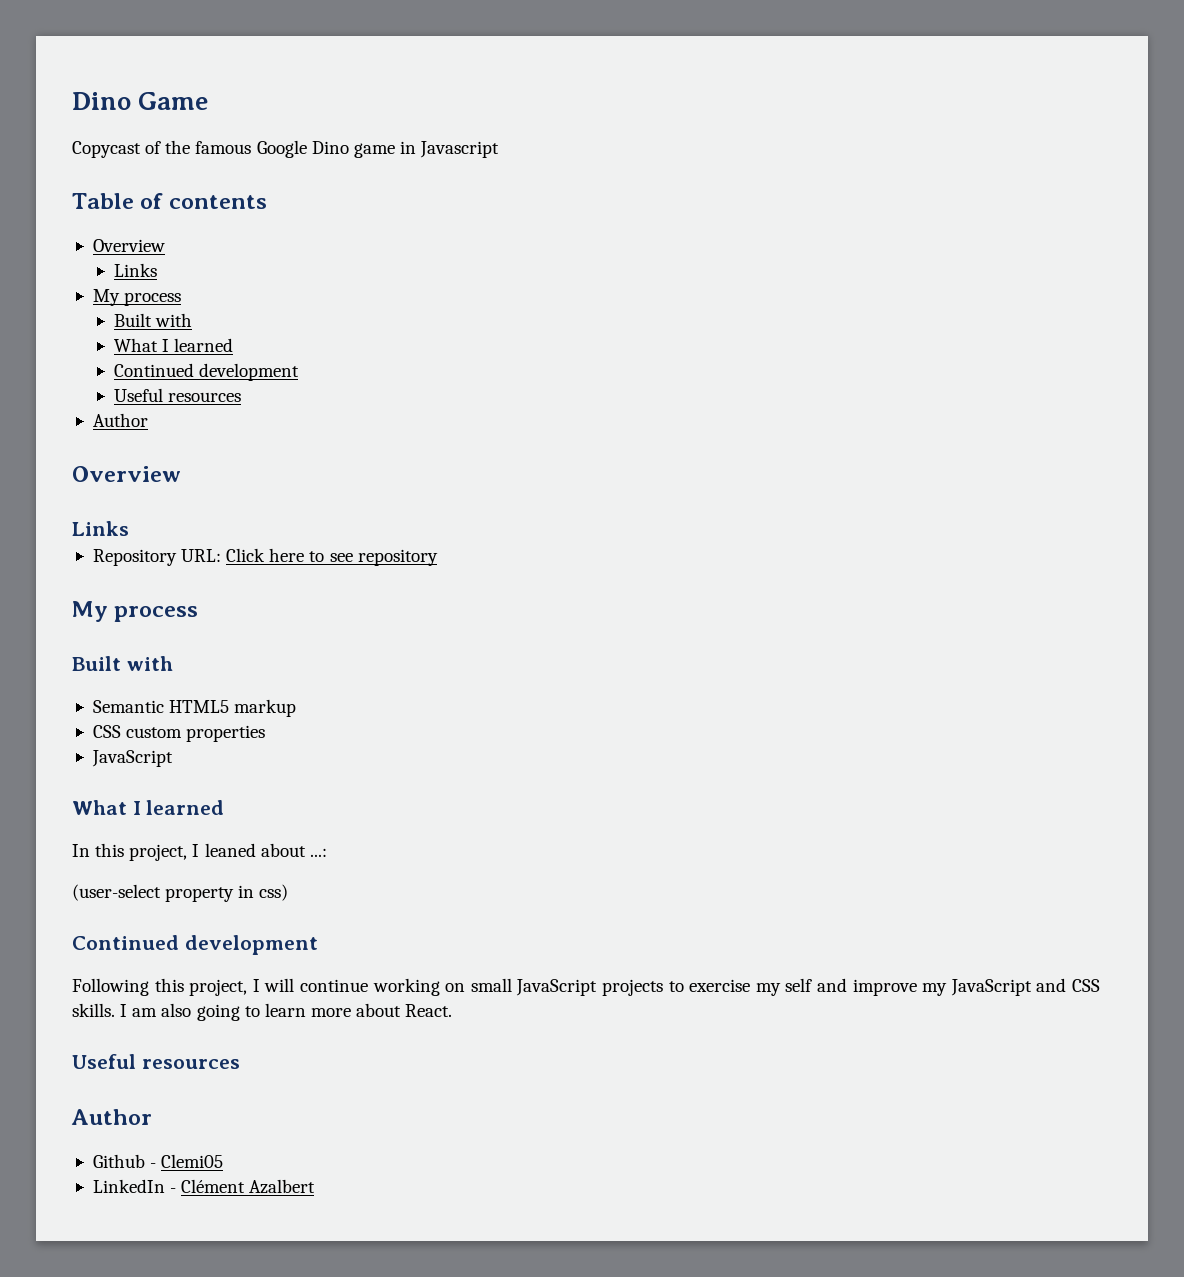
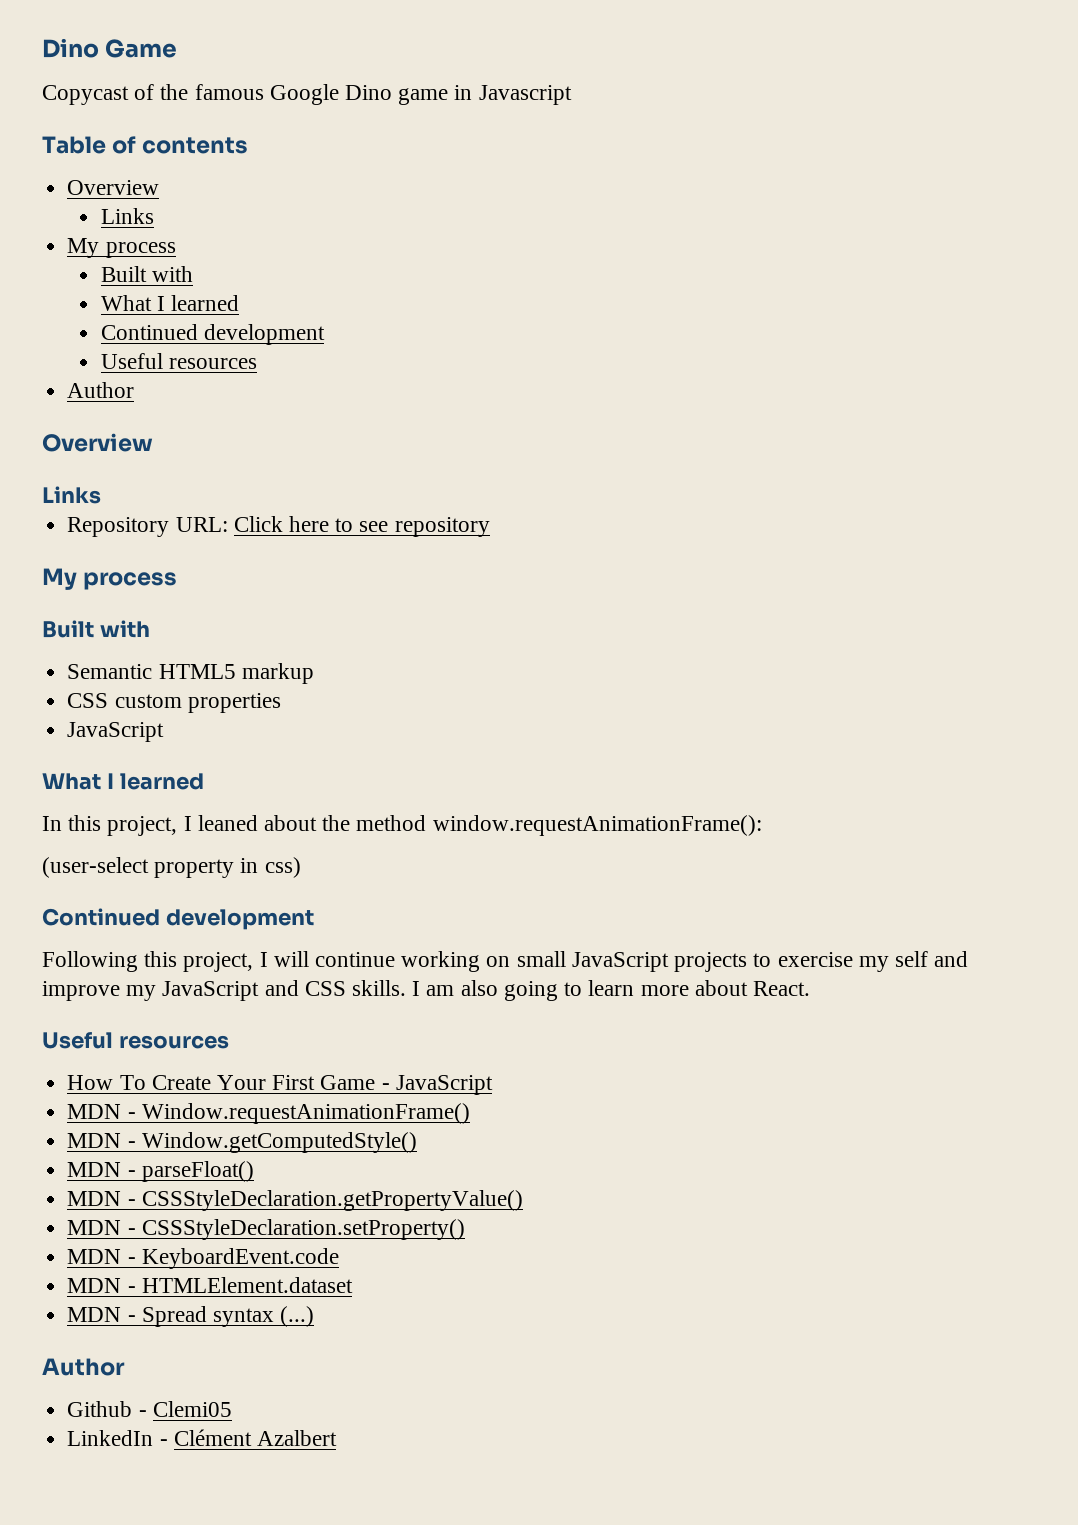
[309,848,327,857] ...: -> [322,815,762,836] the method window.requestAnimationFrame():
(240, 1064) none -> [67,1075,493,1095] [67,1103,470,1124] [67,1132,417,1153] [67,1161,254,1182] [67,1190,523,1211] [67,1219,465,1240] [67,1248,339,1269] [67,1277,353,1293] [67,1306,315,1327] // How To Create Your First Game - JavaScript // MDN - Window.requestAnimationFrame() // MDN - Window.getComputedStyle() // MDN - parseFloat() // MDN - CSSStyleDeclaration.getPropertyValue() // MDN - CSSStyleDeclaration.setProperty() // MDN - KeyboardEvent.code // MDN - HTMLElement.dataset // MDN - Spread syntax (...)

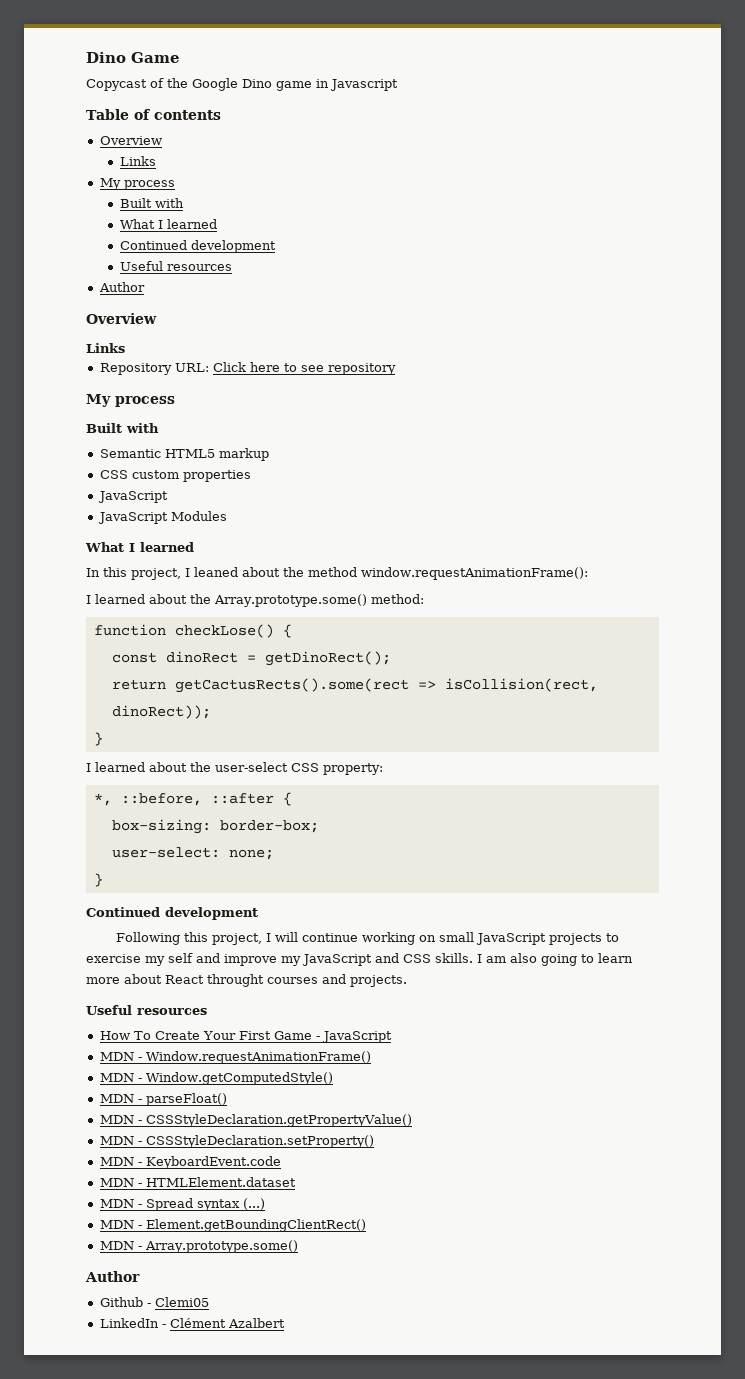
[194,84,264,100] famous -> (188, 83) none
(165, 732) none -> [97,511,227,524] // JavaScript Modules
[42,857,301,878] (user-select property in css) -> [86,594,424,607] [93,624,292,638] [111,651,391,666] [111,678,598,693] [111,705,211,719] [93,732,103,746] [86,762,383,775] [93,792,292,806] [111,819,319,834] [111,847,274,860] [93,873,103,887] I learned about the Array.prototype.some() method: // function checkLose() { // const dinoRect = getDinoRect(); // return getCactusRects().some(rect => isCollision(rect, dinoRect)); // } // I learned about the user-select CSS property: // *, ::before, ::after { // box-sizing: border-box; // user-select: none; // }
[752,981,810,996] React. -> [165,974,407,987] React throught courses and projects.
(315, 1316) none -> [99,1219,366,1232] [99,1240,298,1253] // MDN - Element.getBoundingClientRect() // MDN - Array.prototype.some()

